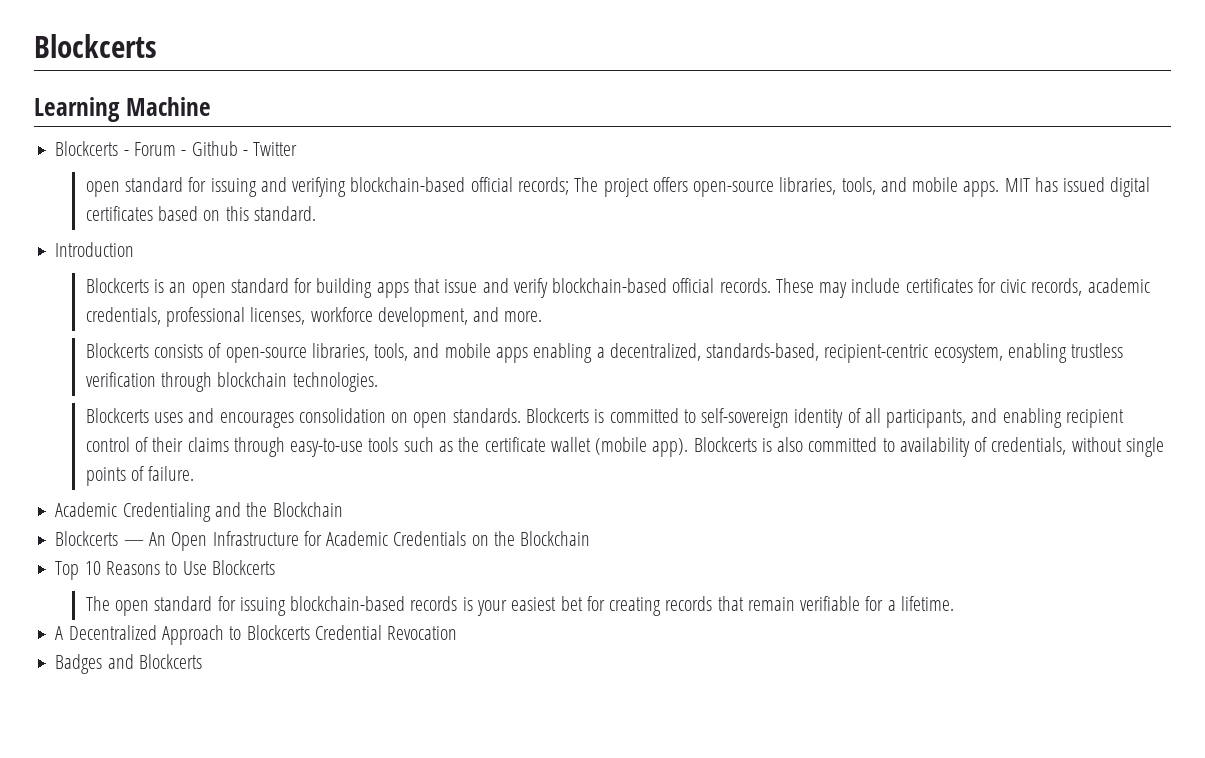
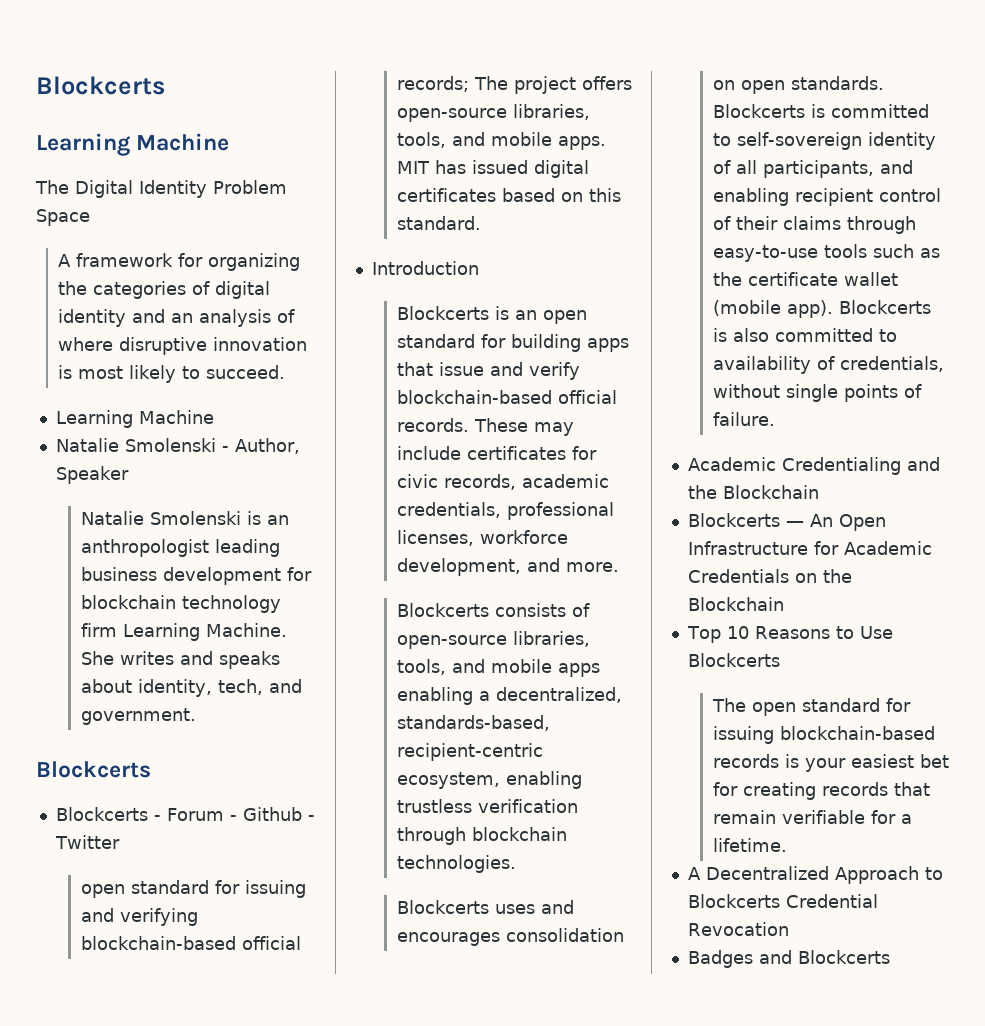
(211, 106) none -> [35,180,287,198] [36,209,90,226] [58,253,301,271] [58,281,271,299] [58,309,296,327] [58,337,308,355] [58,365,286,383] [55,410,214,428] [55,438,300,454] [55,466,129,484] [80,511,289,525] [80,539,280,557] [80,567,312,585] [80,595,281,613] [80,623,287,641] [80,651,280,669] [80,679,302,697] [80,708,196,725] [36,761,151,778] // The Digital Identity Problem Space // A framework for organizing the categories of digital identity and an analysis of where disruptive innovation is most likely to succeed. // Learning Machine // Natalie Smolenski - Author, Speaker // Natalie Smolenski is an anthropologist leading business development for blockchain technology firm Learning Machine. She writes and speaks about identity, tech, and government. // Blockcerts

